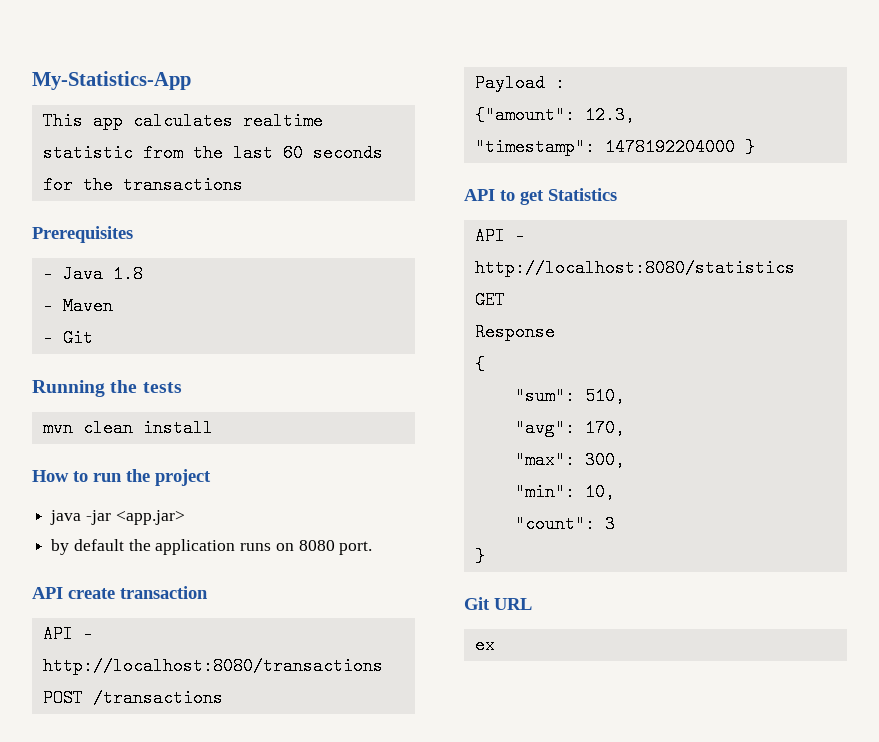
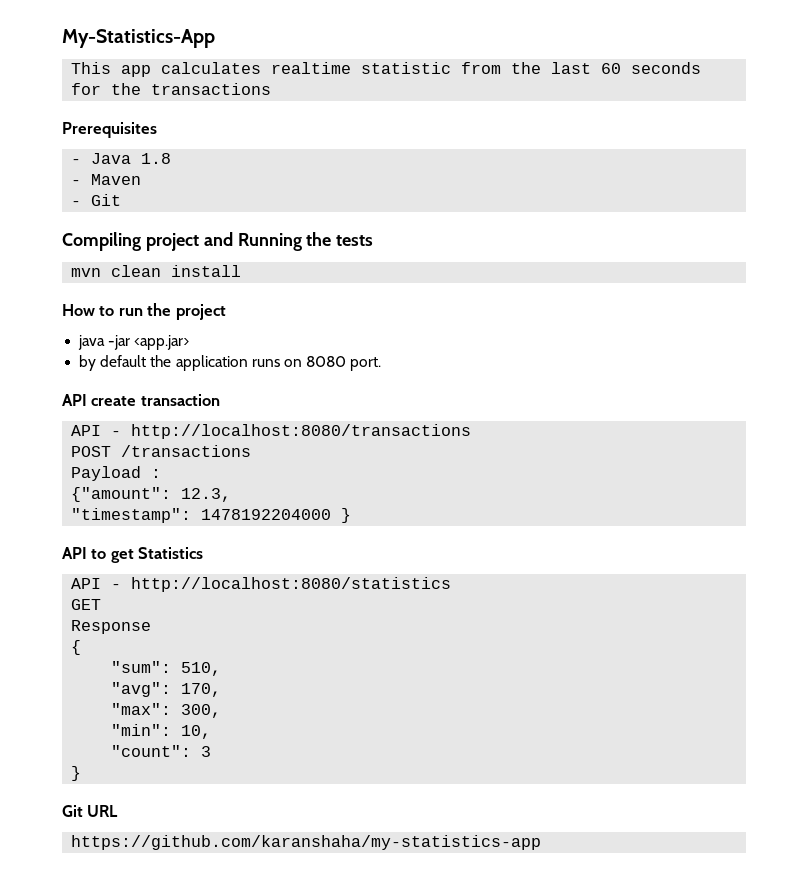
(93, 338) none -> [62,232,233,251] Compiling project and
[474,636,495,654] ex -> [71,835,542,850] https://github.com/karanshaha/my-statistics-app

